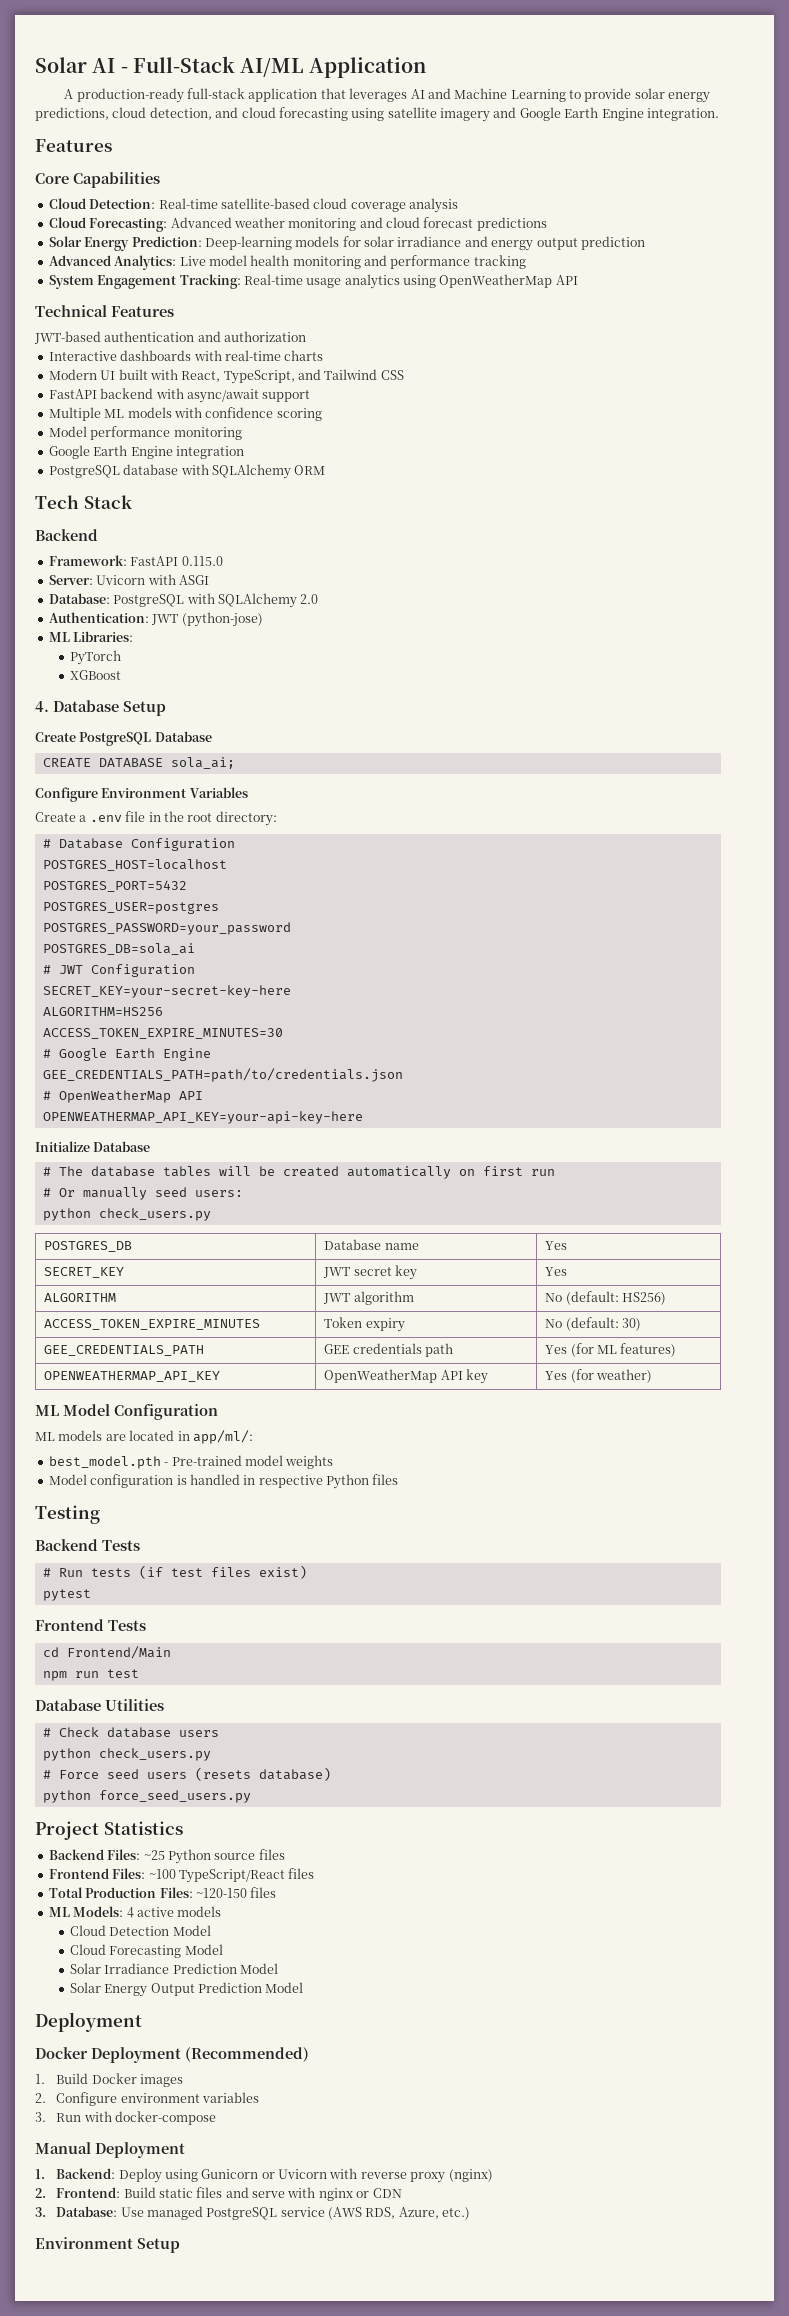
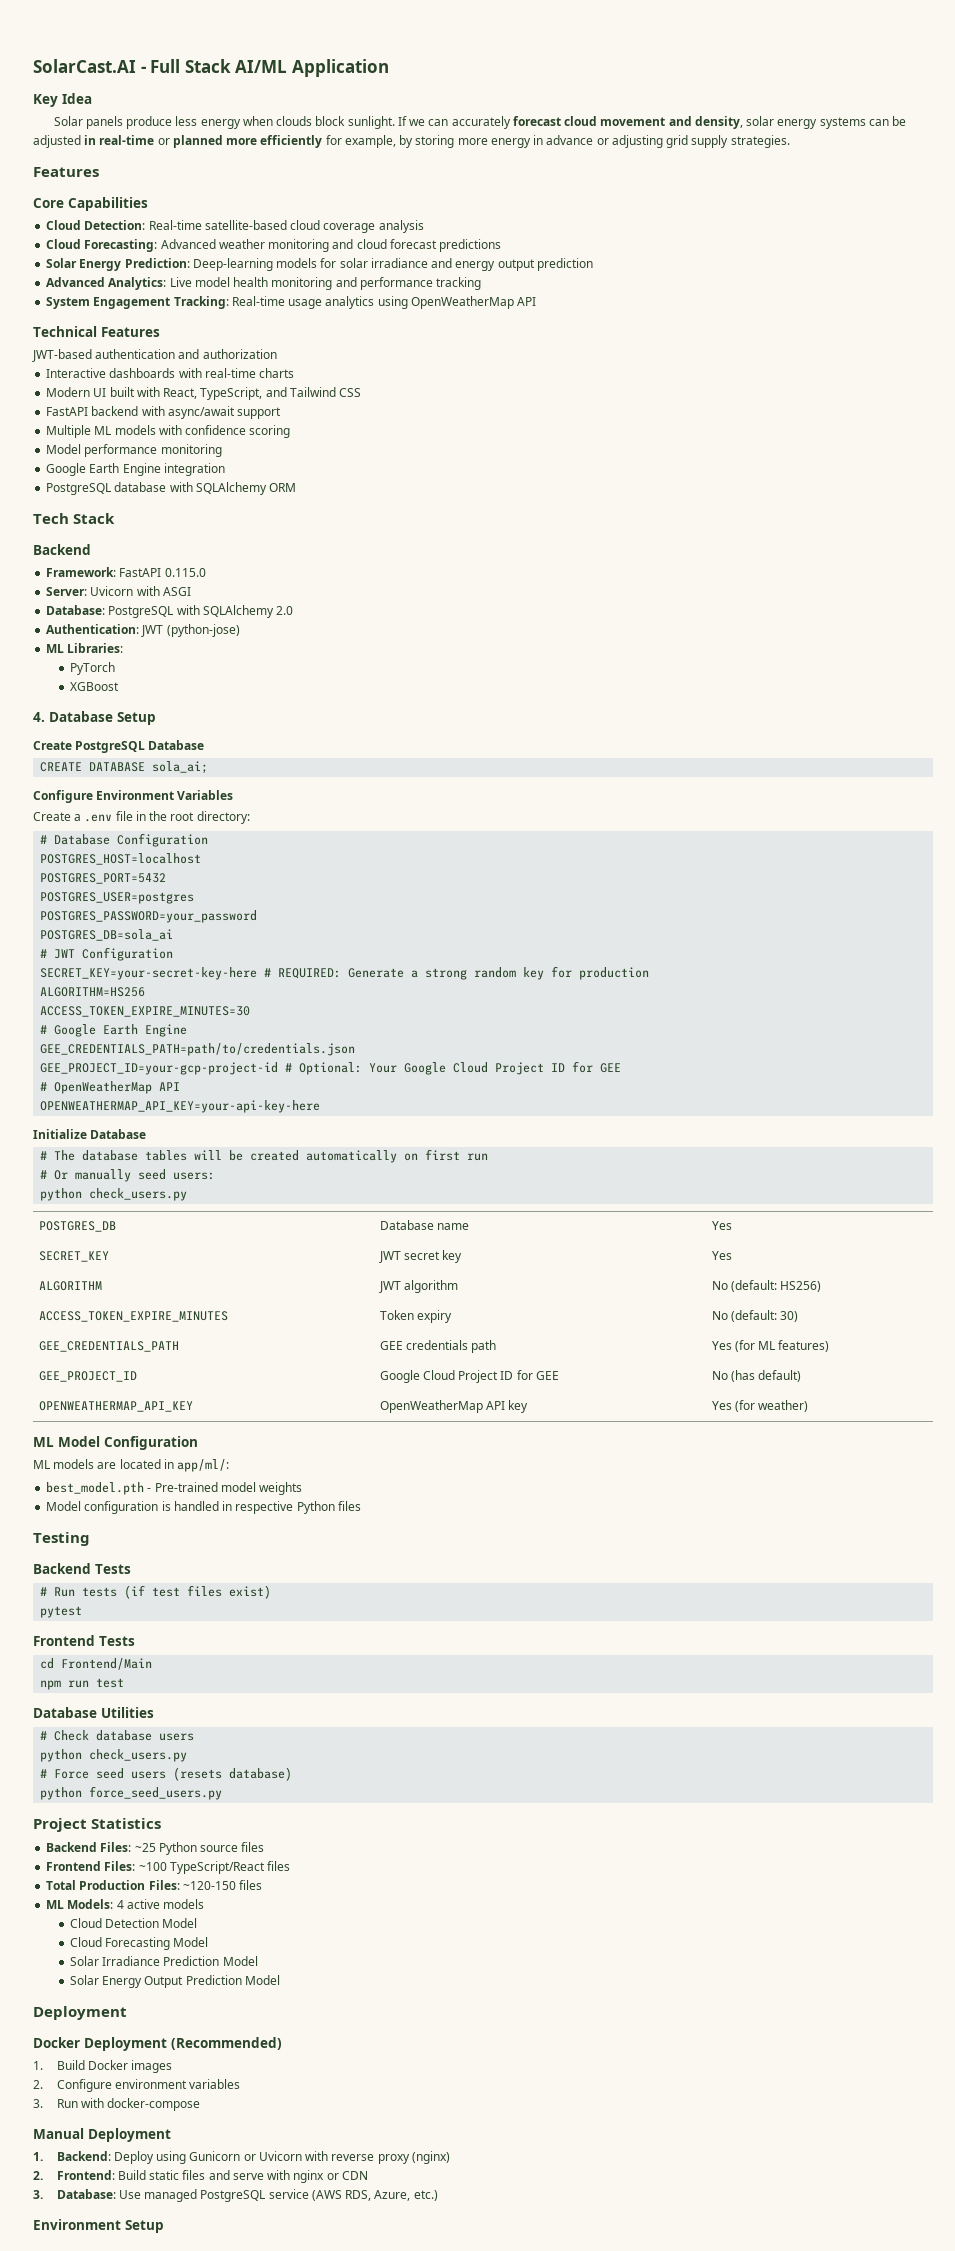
[35,56,427,78] [64,88,711,103] [35,107,719,122] Solar AI - Full-Stack AI/ML Application // A production-ready full-stack application that leverages AI and Machine Learning to provide solar energy predictions, cloud detection, and cloud forecasting using satellite imagery and Google Earth Engine integration. -> [33,59,389,77] [33,93,92,107] [53,116,907,129] [33,135,790,148] SolarCast.AI - Full Stack AI/ML Application // Key Idea // Solar panels produce less energy when clouds block sunlight. If we can accurately forecast cloud movement and density, solar energy systems can be adjusted in real-time or planned more efficiently for example, by storing more energy in advance or adjusting grid supply strategies.
(291, 991) none -> [264,966,650,980] # REQUIRED: Generate a strong random key for production
(403, 1075) none -> [40,1061,622,1075] // GEE_PROJECT_ID=your-gcp-project-id # Optional: Your Google Cloud Project ID for GEE
(677, 1350) none -> [38,1371,137,1382] [379,1370,559,1383] [711,1370,802,1382] // GEE_PROJECT_ID | Google Cloud Project ID for GEE | No (has default)

